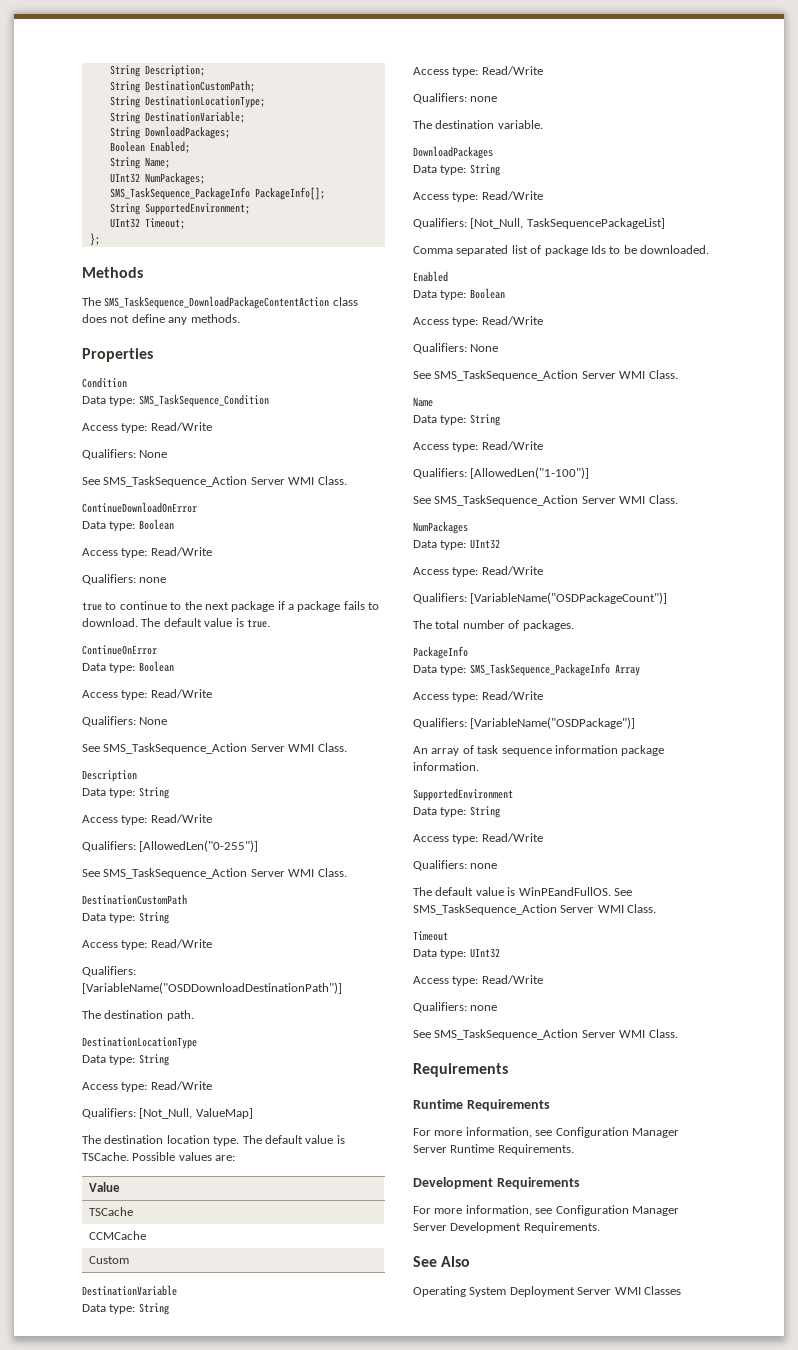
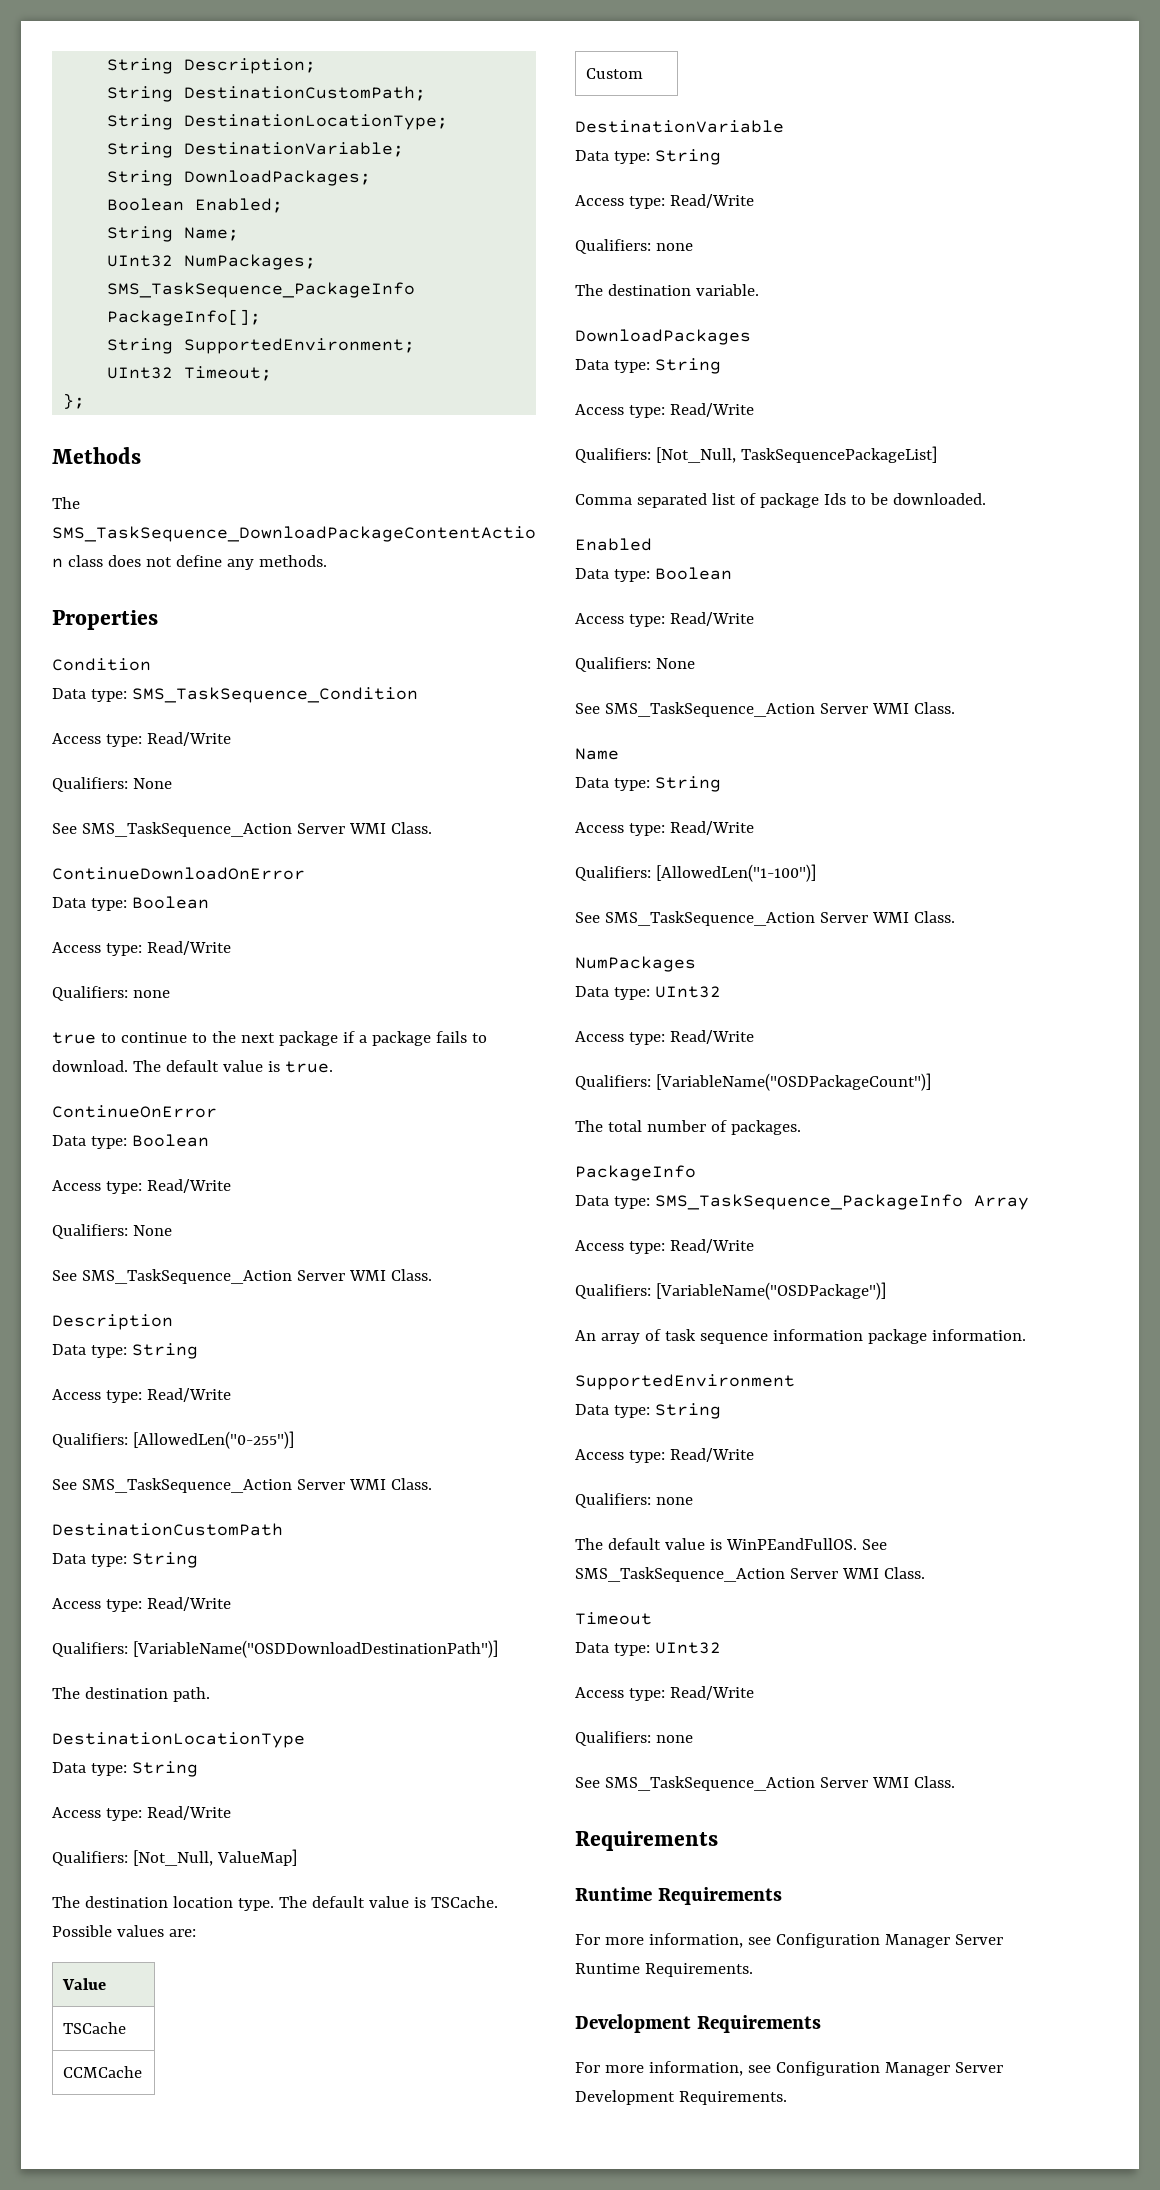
[413,1256,471,1267] [413,1286,681,1297] // See Also // Operating System Deployment Server WMI Classes -> (787, 2098) none

